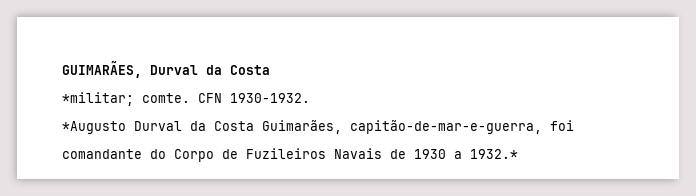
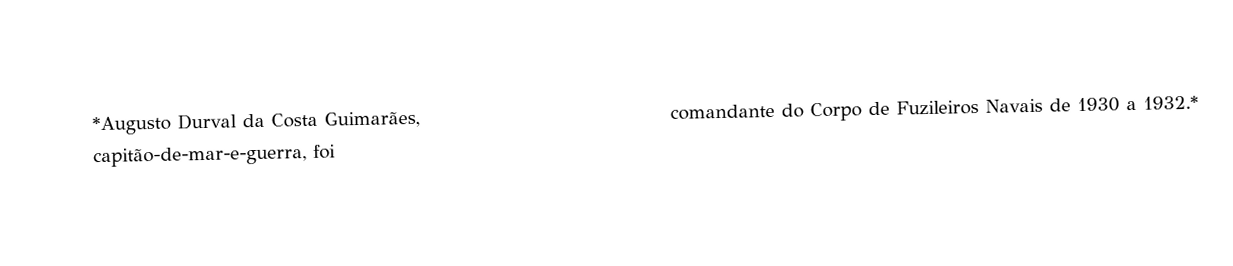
[62,61,270,78] [62,92,310,106] GUIMARÃES, Durval da Costa // *militar; comte. CFN 1930-1932. // -> (92, 125) none

